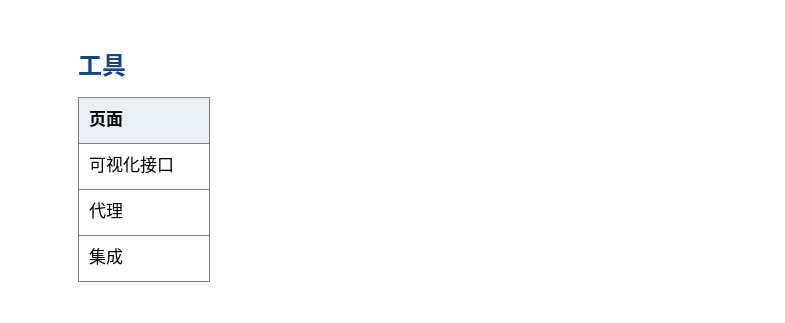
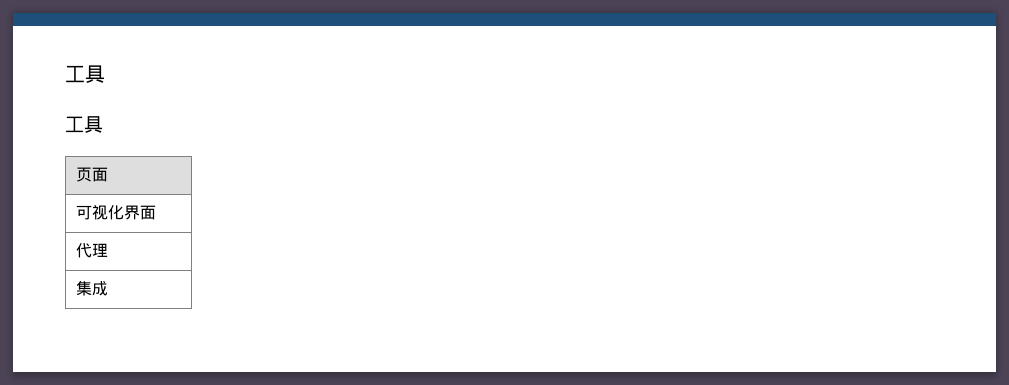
[78,54,126,77] 工具 -> [65,65,105,83] [65,116,103,133] 工具 // 工具
[140,156,175,174] 接口 -> [124,205,157,220] 界面

